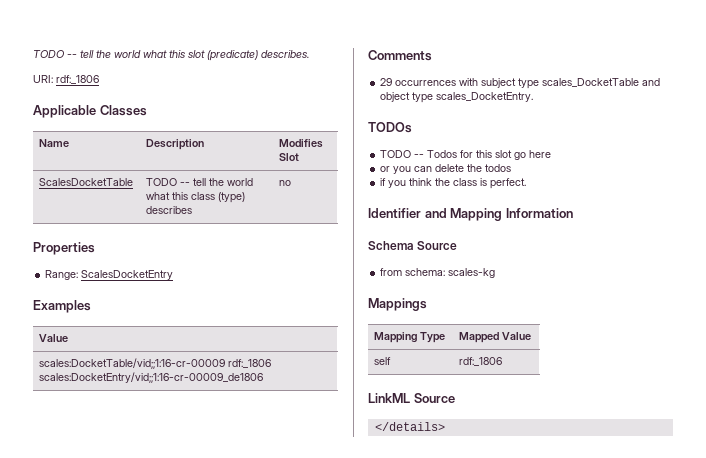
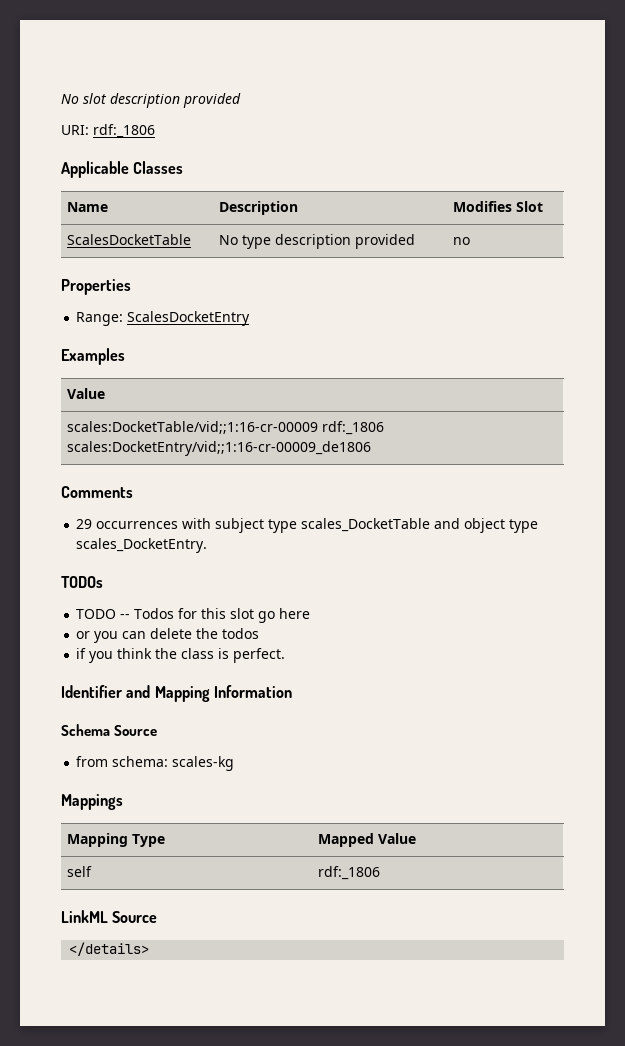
[33,50,309,61] TODO -- tell the world what this slot (predicate) describes. -> [61,93,241,108] No slot description provided
[146,178,254,186] [146,192,246,203] [146,206,193,214] TODO -- tell the world what this class (type) describes -> [219,234,416,249] No type description provided

